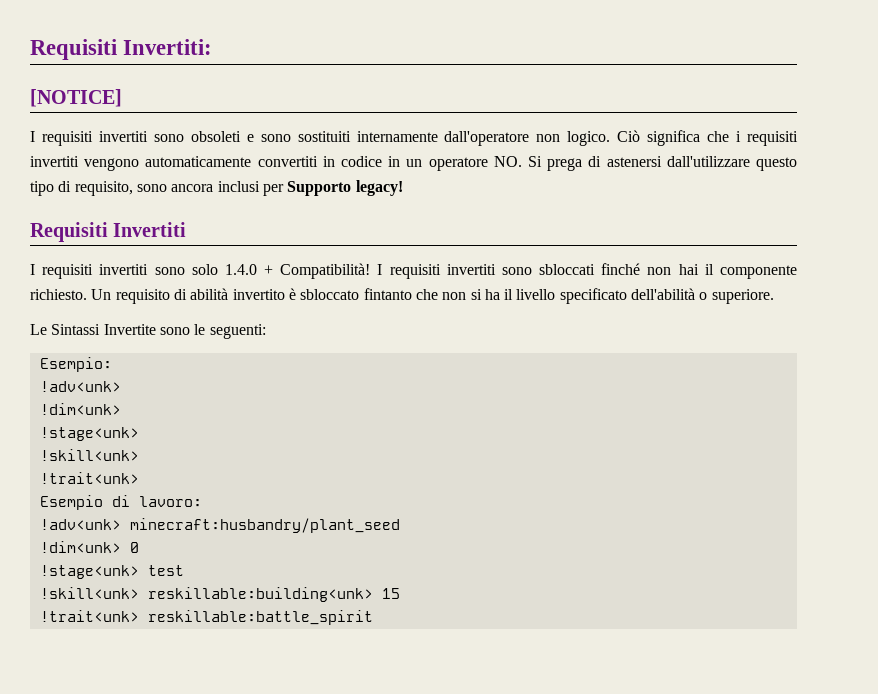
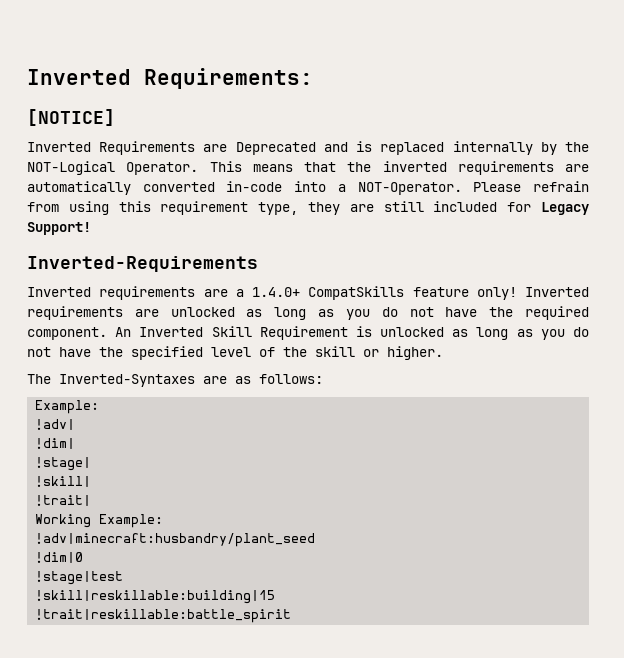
[30,39,213,60] Requisiti Invertiti: -> [27,68,313,89] Inverted Requirements:
[30,130,798,146] [30,156,798,171] [30,180,403,196] [30,222,187,242] [30,263,797,279] [30,288,774,304] [30,324,266,339] [39,357,112,372] [39,381,121,392] [39,403,121,415] [39,427,139,441] [39,449,139,461] [39,472,139,484] [39,495,202,510] [39,518,400,533] [39,541,139,553] [39,565,184,579] [39,587,400,602] [39,610,373,625] I requisiti invertiti sono obsoleti e sono sostituiti internamente dall'operatore non logico. Ciò significa che i requisiti invertiti vengono automaticamente convertiti in codice in un operatore NO. Si prega di astenersi dall'utilizzare questo tipo di requisito, sono ancora inclusi per Supporto legacy! // Requisiti Invertiti // I requisiti invertiti sono solo 1.4.0 + Compatibilità! I requisiti invertiti sono sbloccati finché non hai il componente richiesto. Un requisito di abilità invertito è sbloccato fintanto che non si ha il livello specificato dell'abilità o superiore. // Le Sintassi Invertite sono le seguenti: // Esempio: // !adv<unk> // !dim<unk> // !stage<unk> // !skill<unk> // !trait<unk> // Esempio di lavoro: // !adv<unk> minecraft:husbandry/plant_seed // !dim<unk> 0 // !stage<unk> test // !skill<unk> reskillable:building<unk> 15 // !trait<unk> reskillable:battle_spirit -> [27,141,589,155] [27,161,589,175] [27,181,589,195] [27,201,590,215] [27,222,91,235] [27,256,258,272] [27,286,589,300] [27,306,589,320] [27,326,589,340] [27,346,443,360] [27,374,323,387] [35,400,100,414] [35,419,76,430] [35,438,76,449] [35,457,92,471] [35,476,92,487] [35,495,92,506] [35,514,164,528] [35,533,316,547] [35,552,84,563] [35,571,124,585] [35,590,276,604] [35,609,292,623] Inverted Requirements are Deprecated and is replaced internally by the NOT-Logical Operator. This means that the inverted requirements are automatically converted in-code into a NOT-Operator. Please refrain from using this requirement type, they are still included for Legacy Support! // Inverted-Requirements // Inverted requirements are a 1.4.0+ CompatSkills feature only! Inverted requirements are unlocked as long as you do not have the required component. An Inverted Skill Requirement is unlocked as long as you do not have the specified level of the skill or higher. // The Inverted-Syntaxes are as follows: // Example: // !adv| // !dim| // !stage| // !skill| // !trait| // Working Example: // !adv|minecraft:husbandry/plant_seed // !dim|0 // !stage|test // !skill|reskillable:building|15 // !trait|reskillable:battle_spirit

